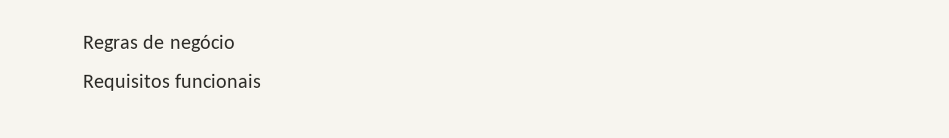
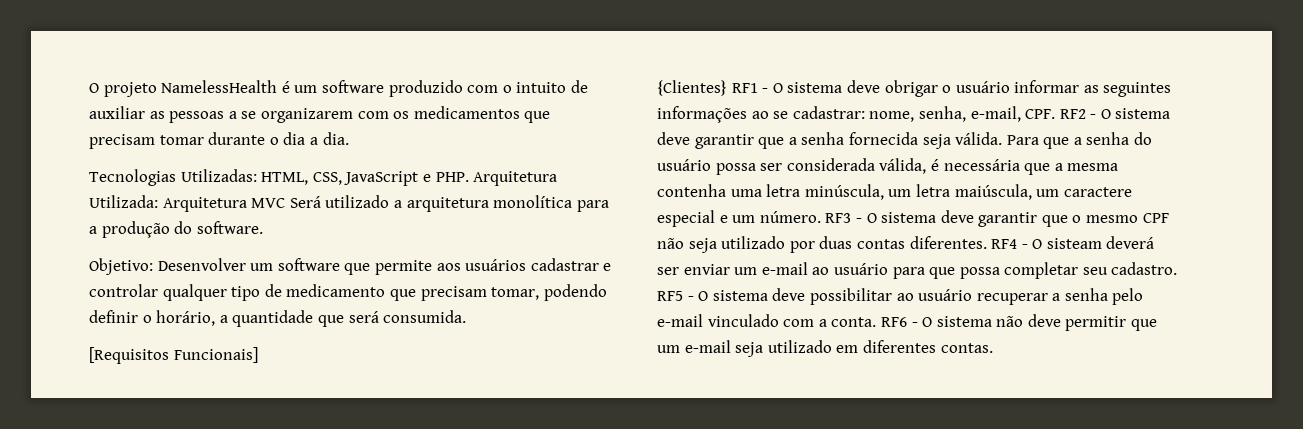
[83,34,236,52] [82,73,262,91] Regras de negócio // Requisitos funcionais -> [89,80,588,97] [89,106,551,123] [89,132,349,149] [89,169,558,186] [89,195,609,212] [89,221,263,238] [89,258,612,275] [89,284,607,301] [89,310,467,327] [89,347,258,364] [657,80,1172,97] [657,106,1171,123] [657,132,1153,149] [657,158,1119,175] [657,184,1132,200] [657,210,1169,227] [657,236,1155,253] [657,262,1178,279] [657,288,1144,305] [657,314,1158,331] [657,340,993,357] O projeto NamelessHealth é um software produzido com o intuito de auxiliar as pessoas a se organizarem com os medicamentos que precisam tomar durante o dia a dia. // Tecnologias Utilizadas: HTML, CSS, JavaScript e PHP. Arquitetura Utilizada: Arquitetura MVC Será utilizado a arquitetura monolítica para a produção do software. // Objetivo: Desenvolver um software que permite aos usuários cadastrar e controlar qualquer tipo de medicamento que precisam tomar, podendo definir o horário, a quantidade que será consumida. // [Requisitos Funcionais] // {Clientes} RF1 - O sistema deve obrigar o usuário informar as seguintes informações ao se cadastrar: nome, senha, e-mail, CPF. RF2 - O sistema deve garantir que a senha fornecida seja válida. Para que a senha do usuário possa ser considerada válida, é necessária que a mesma contenha uma letra minúscula, um letra maiúscula, um caractere especial e um número. RF3 - O sistema deve garantir que o mesmo CPF não seja utilizado por duas contas diferentes. RF4 - O sisteam deverá ser enviar um e-mail ao usuário para que possa completar seu cadastro. RF5 - O sistema deve possibilitar ao usuário recuperar a senha pelo e-mail vinculado com a conta. RF6 - O sistema não deve permitir que um e-mail seja utilizado em diferentes contas.

